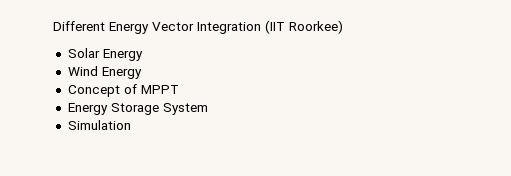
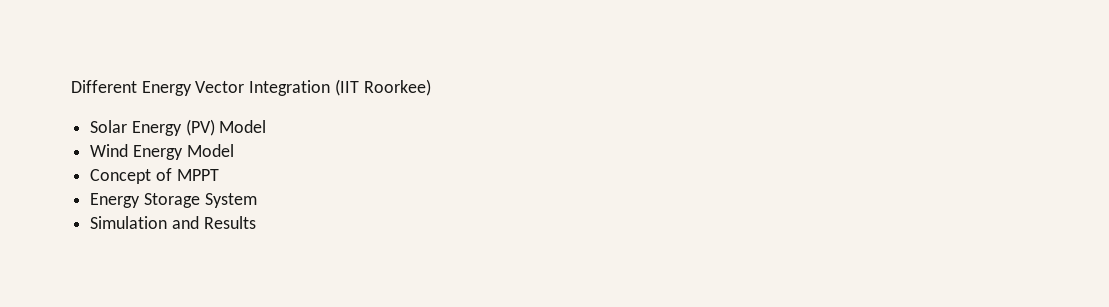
(143, 55) none -> [185,119,267,136] (PV) Model
(142, 73) none -> [186,144,234,157] Model
(131, 125) none -> [171,216,256,229] and Results

